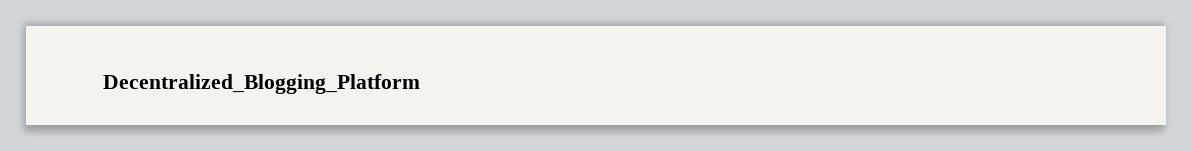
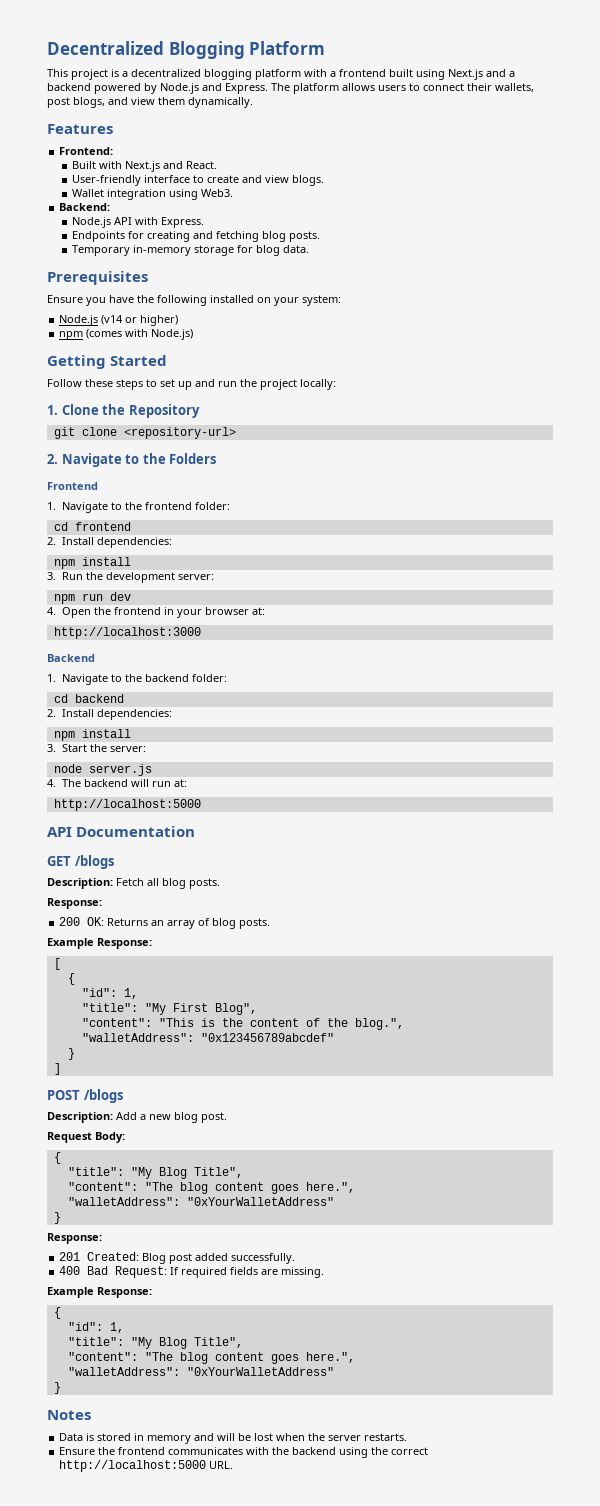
[103,74,420,94] Decentralized_Blogging_Platform -> [47,41,326,59] [47,69,515,80] [47,83,534,94] [47,97,253,108] [47,124,113,134] [59,147,114,155] [72,161,218,172] [72,175,325,186] [72,189,234,200] [59,203,111,211] [72,217,205,228] [72,231,321,242] [72,245,310,256] [47,271,148,285] [47,295,341,306] [59,315,179,326] [59,329,194,340] [47,355,168,369] [47,379,336,390] [47,404,200,418] [53,427,236,439] [47,453,217,467] [47,482,98,490] [47,502,230,513] [53,522,131,531] [47,537,172,548] [53,557,131,569] [47,572,214,583] [53,592,131,604] [47,607,265,618] [53,627,201,639] [47,654,95,662] [47,674,227,685] [53,694,124,703] [47,709,172,720] [53,729,131,741] [47,744,146,752] [53,764,152,776] [47,779,187,787] [53,799,201,811] [47,826,196,837] [47,855,114,869] [47,878,220,889] [47,898,102,909] [59,917,271,929] [47,938,152,949] [53,958,61,970] [67,973,75,985] [81,988,138,999] [81,1003,257,1015] [81,1018,404,1030] [81,1033,334,1042] [67,1048,75,1060] [53,1063,61,1075] [47,1089,123,1103] [47,1112,227,1123] [47,1132,125,1143] [53,1152,61,1164] [67,1167,243,1179] [67,1182,355,1194] [67,1197,334,1206] [53,1212,61,1224] [47,1233,102,1244] [59,1252,296,1264] [59,1266,325,1278] [47,1287,152,1298] [53,1307,61,1319] [67,1322,124,1333] [67,1337,243,1349] [67,1352,355,1364] [67,1367,334,1376] [53,1382,61,1394] [47,1410,91,1420] [59,1433,408,1444] [59,1447,429,1458] [59,1460,234,1472] Decentralized Blogging Platform // This project is a decentralized blogging platform with a frontend built using Next.js and a backend powered by Node.js and Express. The platform allows users to connect their wallets, post blogs, and view them dynamically. // Features // Frontend: // Built with Next.js and React. // User-friendly interface to create and view blogs. // Wallet integration using Web3. // Backend: // Node.js API with Express. // Endpoints for creating and fetching blog posts. // Temporary in-memory storage for blog data. // Prerequisites // Ensure you have the following installed on your system: // Node.js (v14 or higher) // npm (comes with Node.js) // Getting Started // Follow these steps to set up and run the project locally: // 1. Clone the Repository // git clone <repository-url> // 2. Navigate to the Folders // Frontend // 1. Navigate to the frontend folder: // cd frontend // 2. Install dependencies: // npm install // 3. Run the development server: // npm run dev // 4. Open the frontend in your browser at: // http://localhost:3000 // Backend // 1. Navigate to the backend folder: // cd backend // 2. Install dependencies: // npm install // 3. Start the server: // node server.js // 4. The backend will run at: // http://localhost:5000 // API Documentation // GET /blogs // Description: Fetch all blog posts. // Response: // 200 OK: Returns an array of blog posts. // Example Response: // [ // { // "id": 1, // "title": "My First Blog", // "content": "This is the content of the blog.", // "walletAddress": "0x123456789abcdef" // } // ] // POST /blogs // Description: Add a new blog post. // Request Body: // { // "title": "My Blog Title", // "content": "The blog content goes here.", // "walletAddress": "0xYourWalletAddress" // } // Response: // 201 Created: Blog post added successfully. // 400 Bad Request: If required fields are missing. // Example Response: // { // "id": 1, // "title": "My Blog Title", // "content": "The blog content goes here.", // "walletAddress": "0xYourWalletAddress" // } // Notes // Data is stored in memory and will be lost when the server restarts. // Ensure the frontend communicates with the backend using the correct http://localhost:5000 URL.

